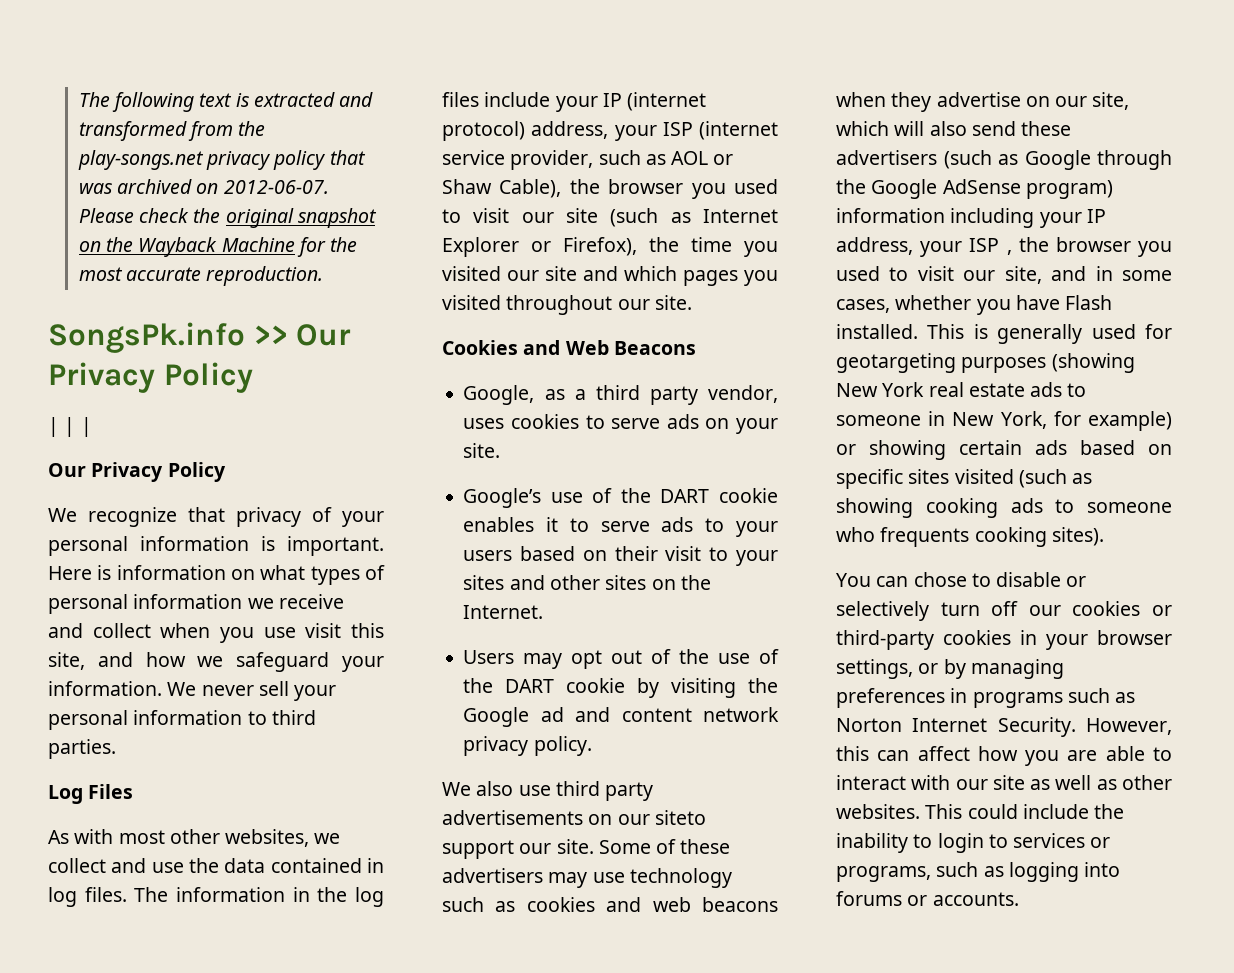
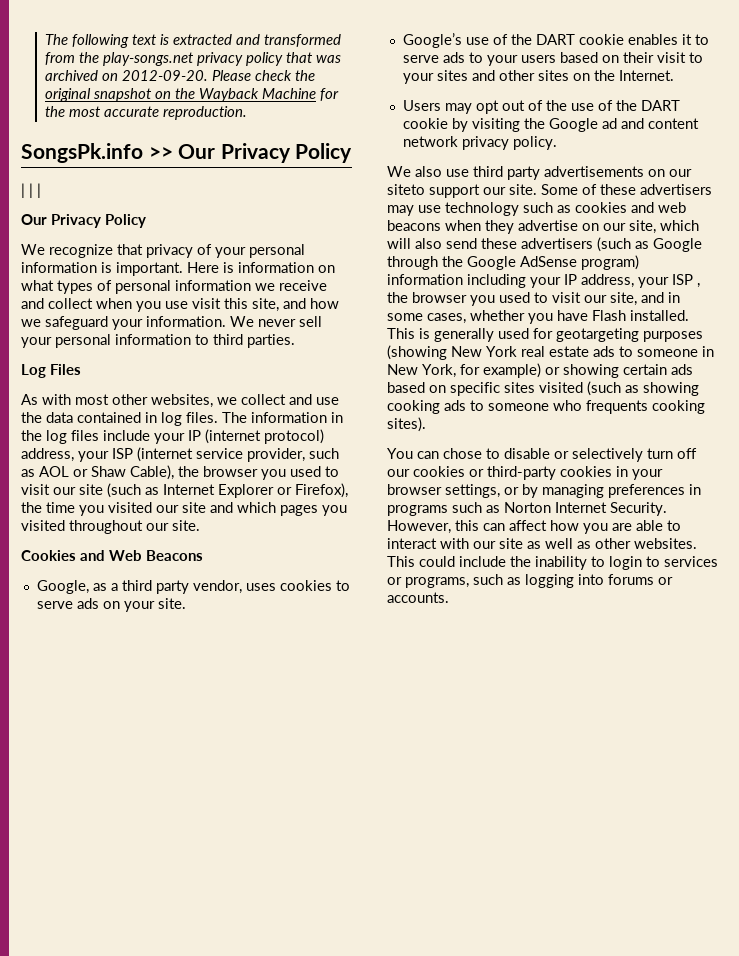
[223,180,329,194] 2012-06-07. -> [122,70,209,81] 2012-09-20.

